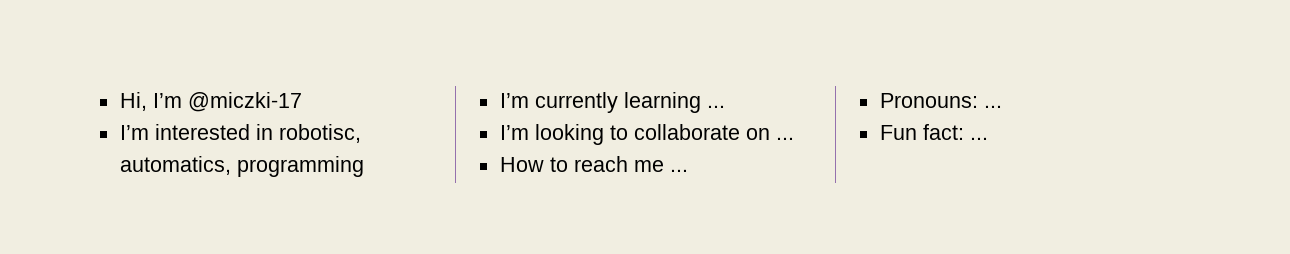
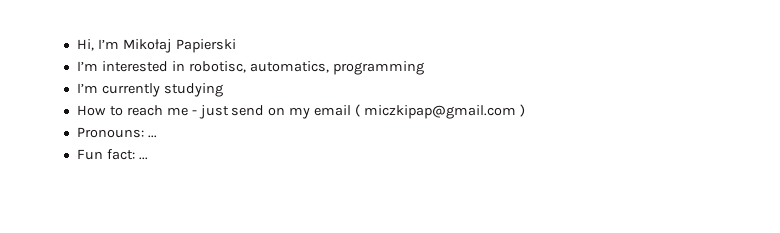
[187,92,302,112] @miczki-17 -> [122,39,236,53] Mikołaj Papierski
[623,92,725,113] [499,124,794,145] [499,156,688,172] learning ... // I’m looking to collaborate on ... // How to reach me ... -> [163,83,223,97] [76,104,525,119] studying // How to reach me - just send on my email ( miczkipap@gmail.com )

